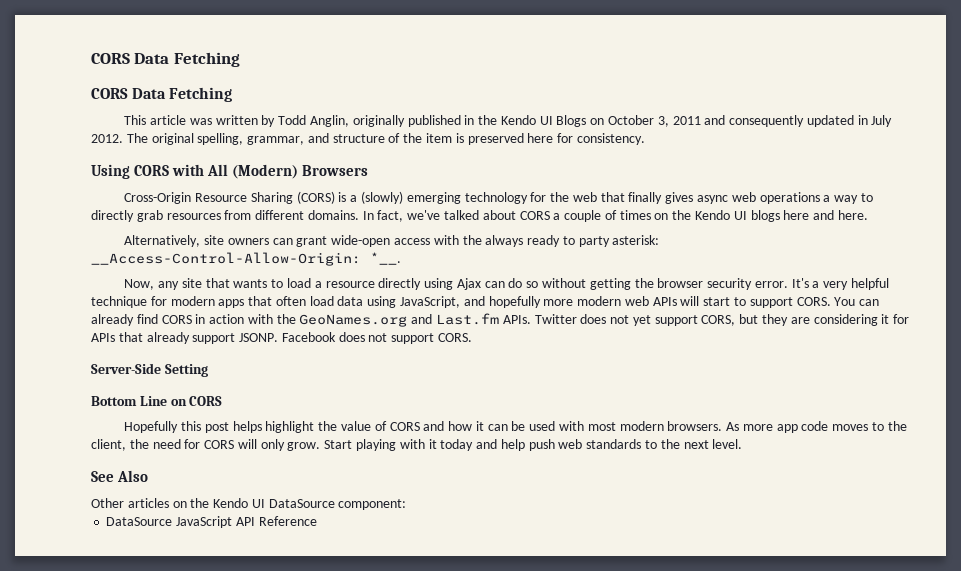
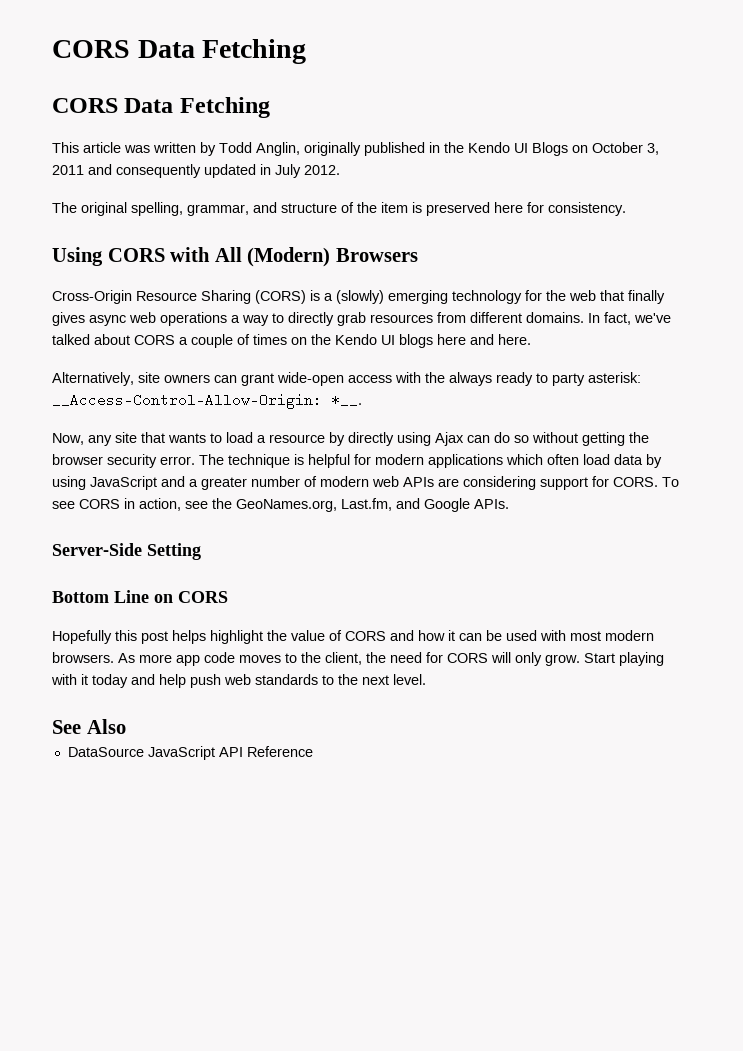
(123, 138) none -> (340, 170) //
(375, 284) none -> [329,432,345,446] by
[791,278,890,290] [91,296,880,308] [91,313,910,327] [91,332,473,344] It's a very helpful technique for modern apps that often load data using JavaScript, and hopefully more modern web APIs will start to support CORS. You can already find CORS in action with the GeoNames.org and Last.fm APIs. Twitter does not yet support CORS, but they are considering it for APIs that already support JSONP. Facebook does not support CORS. -> [199,454,662,468] [52,476,679,490] [52,498,509,512] The technique is helpful for modern applications which often load data by using JavaScript and a greater number of modern web APIs are considering support for CORS. To see CORS in action, see the GeoNames.org, Last.fm, and Google APIs.
[91,498,407,510] // Other articles on the Kendo UI DataSource component: -> (126, 726) none

